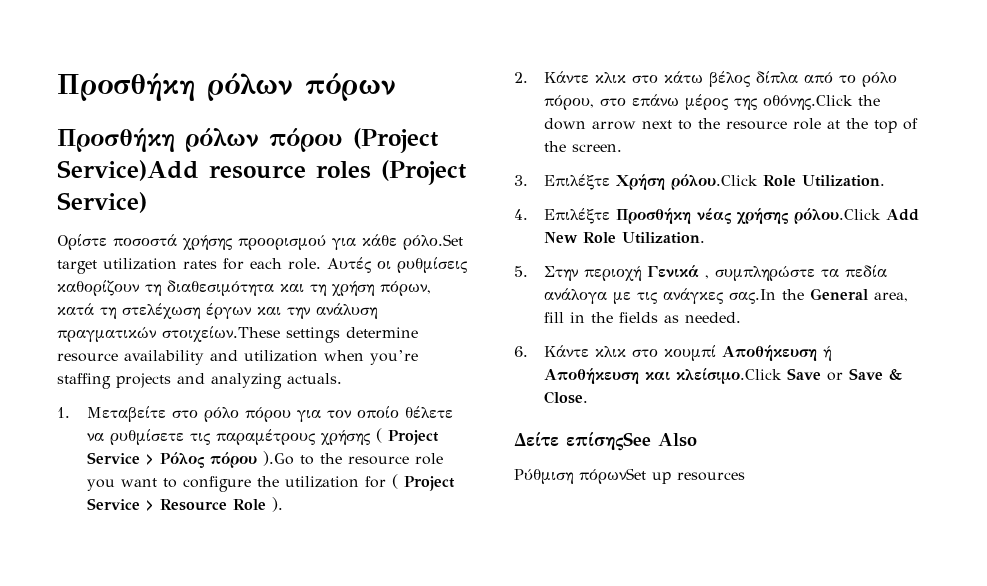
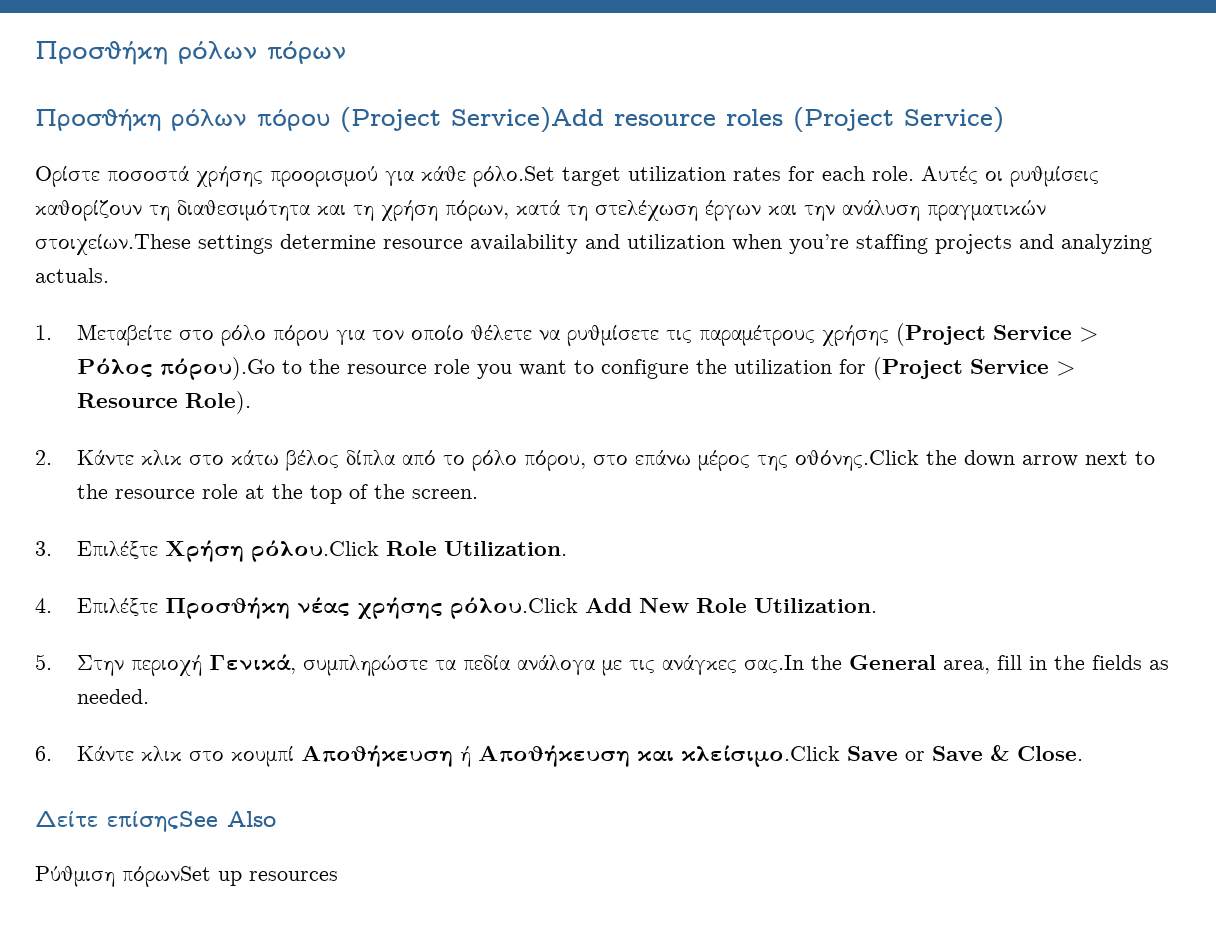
[376,428,440,445] ( Project -> [895,323,986,346] (Project
[210,451,295,468] πόρου ).Go -> [159,357,275,380] πόρου).Go
[392,474,456,491] ( Project -> [872,357,963,380] (Project
[233,497,284,512] Role ). -> [184,391,251,414] Role).
[647,265,710,279] Γενικά , -> [208,654,296,674] Γενικά,

